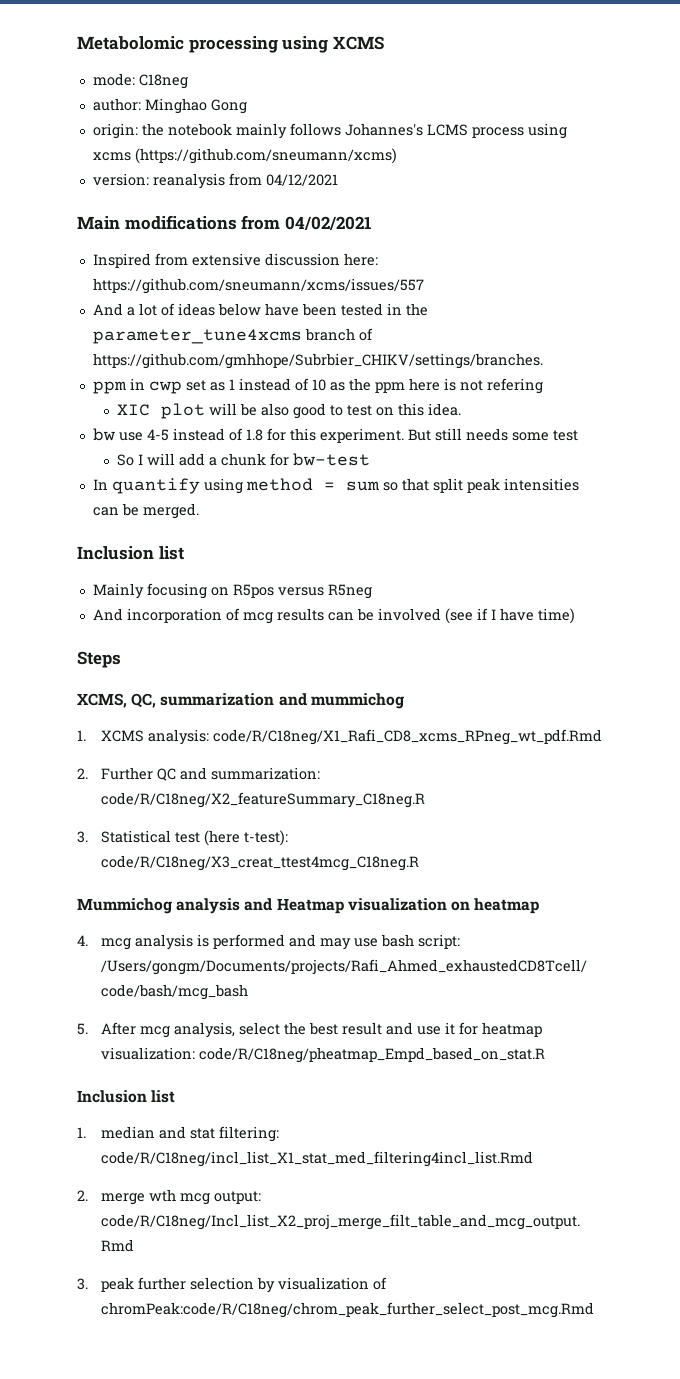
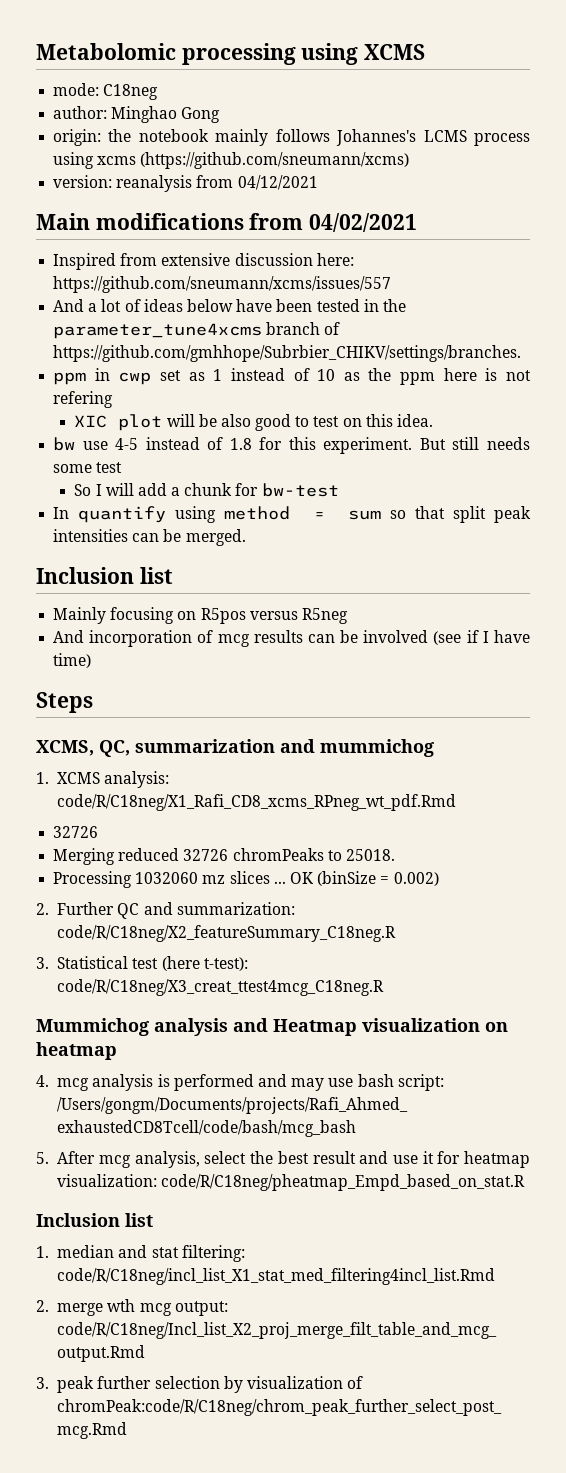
(602, 737) none -> [53,826,99,838] [53,848,395,865] [53,871,439,888] // 32726 // Merging reduced 32726 chromPeaks to 25018. // Processing 1032060 mz slices ... OK (binSize = 0.002)

